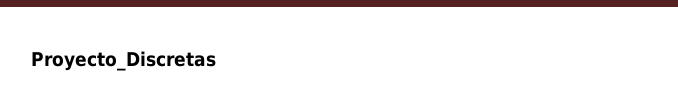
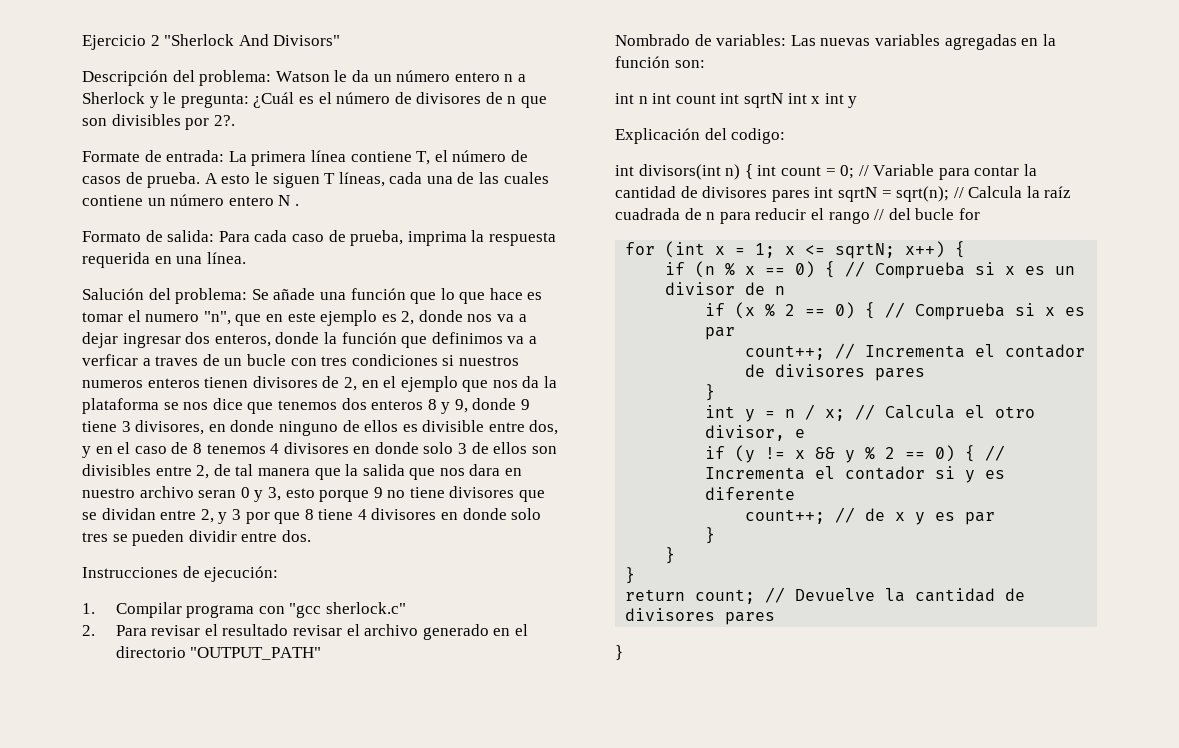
[31,51,216,71] Proyecto_Discretas -> [82,34,341,50] [82,70,526,86] [82,92,548,108] [82,114,235,130] [82,150,528,166] [82,172,549,188] [82,194,299,206] [82,230,556,246] [82,252,246,268] [82,288,543,304] [82,310,527,326] [82,332,537,348] [82,354,519,366] [82,376,558,392] [82,398,531,414] [82,420,559,436] [82,442,557,458] [82,464,523,480] [82,486,546,502] [82,508,542,524] [82,530,311,546] [82,566,279,582] [82,602,407,618] [82,624,528,640] [115,646,322,660] [615,34,1056,50] [615,56,705,68] [615,93,858,108] [615,128,786,144] [615,164,1038,180] [615,186,1072,202] [615,208,980,224] [625,241,966,259] [665,261,1076,279] [665,282,786,295] [705,302,1086,320] [705,327,736,340] [745,343,1086,360] [745,364,926,381] [705,384,716,401] [705,404,1036,422] [705,425,806,441] [705,445,1006,463] [705,466,1006,483] [705,487,796,500] [745,507,996,525] [705,527,716,544] [665,547,676,564] [625,567,636,584] [625,587,1026,604] [625,608,776,625] [615,645,623,660] Ejercicio 2 "Sherlock And Divisors" // Descripción del problema: Watson le da un número entero n a Sherlock y le pregunta: ¿Cuál es el número de divisores de n que son divisibles por 2?. // Formate de entrada: La primera línea contiene T, el número de casos de prueba. A esto le siguen T líneas, cada una de las cuales contiene un número entero N . // Formato de salida: Para cada caso de prueba, imprima la respuesta requerida en una línea. // Salución del problema: Se añade una función que lo que hace es tomar el numero "n", que en este ejemplo es 2, donde nos va a dejar ingresar dos enteros, donde la función que definimos va a verficar a traves de un bucle con tres condiciones si nuestros numeros enteros tienen divisores de 2, en el ejemplo que nos da la plataforma se nos dice que tenemos dos enteros 8 y 9, donde 9 tiene 3 divisores, en donde ninguno de ellos es divisible entre dos, y en el caso de 8 tenemos 4 divisores en donde solo 3 de ellos son divisibles entre 2, de tal manera que la salida que nos dara en nuestro archivo seran 0 y 3, esto porque 9 no tiene divisores que se dividan entre 2, y 3 por que 8 tiene 4 divisores en donde solo tres se pueden dividir entre dos. // Instrucciones de ejecución: // 1. Compilar programa con "gcc sherlock.c" // 2. Para revisar el resultado revisar el archivo generado en el directorio "OUTPUT_PATH" // Nombrado de variables: Las nuevas variables agregadas en la función son: // int n int count int sqrtN int x int y // Explicación del codigo: // int divisors(int n) { int count = 0; // Variable para contar la cantidad de divisores pares int sqrtN = sqrt(n); // Calcula la raíz cuadrada de n para reducir el rango // del bucle for // for (int x = 1; x <= sqrtN; x++) { // if (n % x == 0) { // Comprueba si x es un divisor de n // if (x % 2 == 0) { // Comprueba si x es par // count++; // Incrementa el contador de divisores pares // } // int y = n / x; // Calcula el otro divisor, e // if (y != x && y % 2 == 0) { // Incrementa el contador si y es diferente // count++; // de x y es par // } // } // } // return count; // Devuelve la cantidad de divisores pares // }

